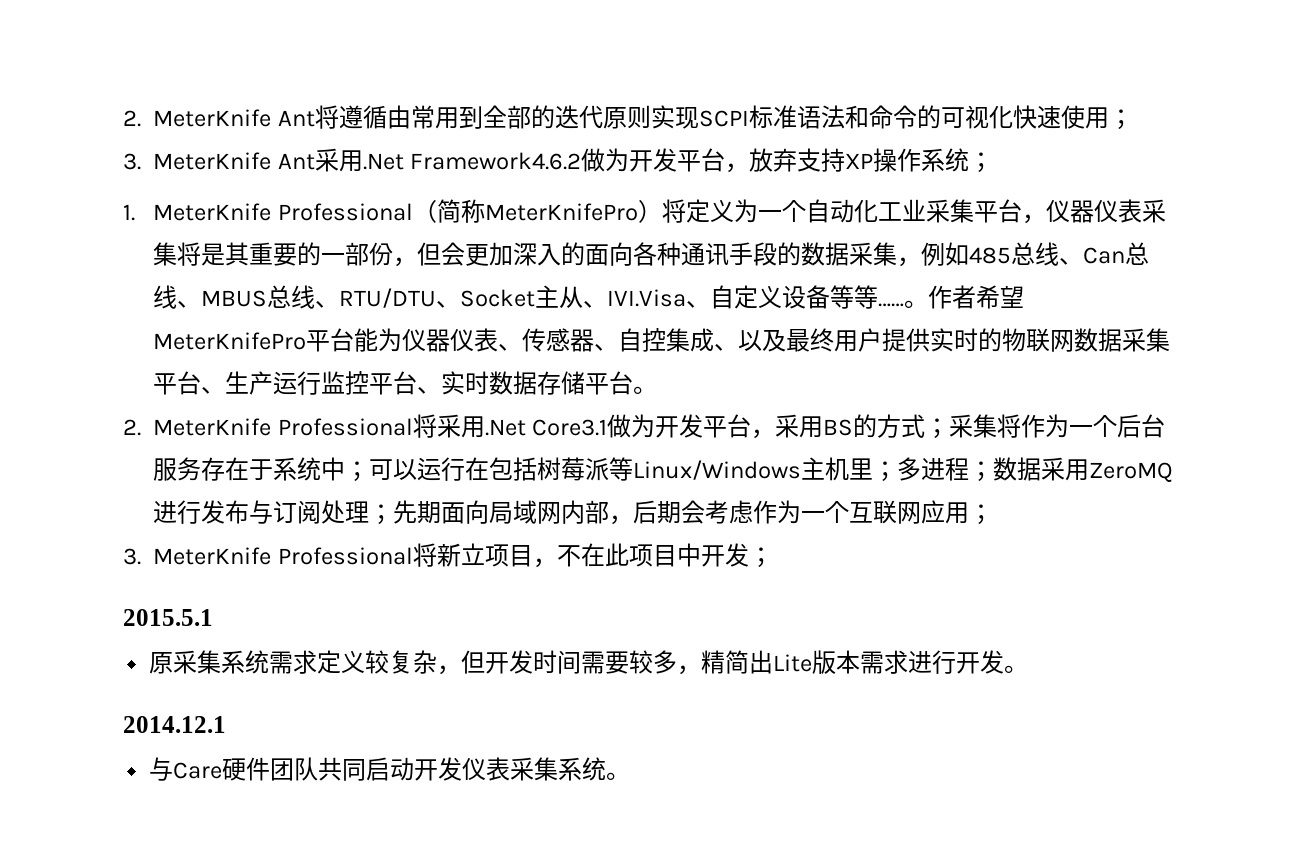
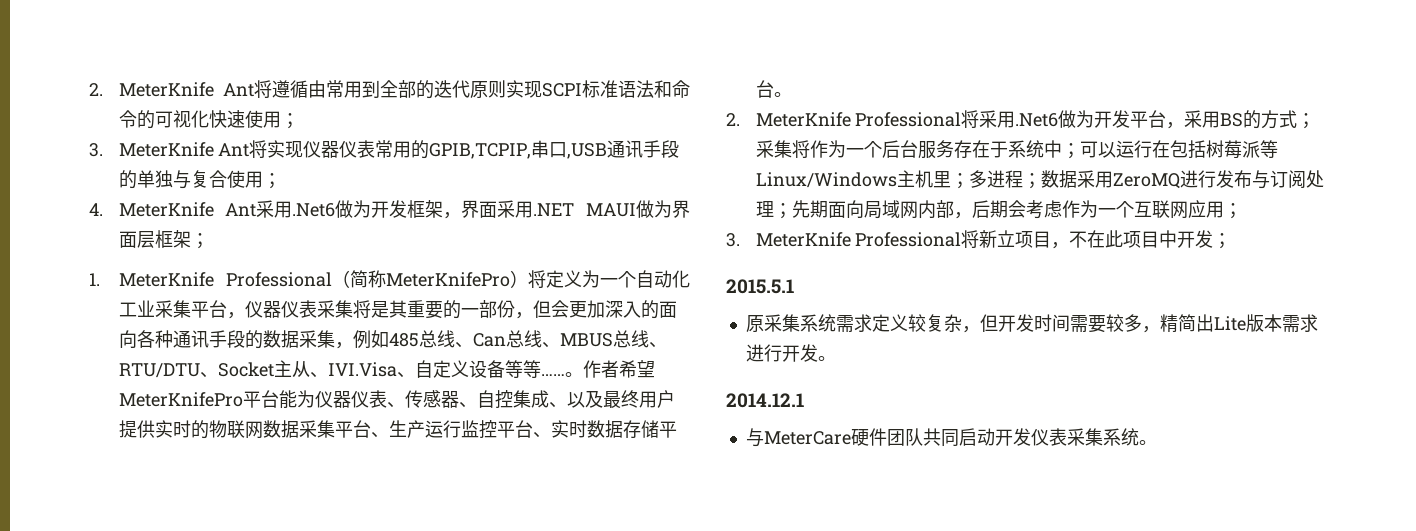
[314,148,970,173] 采用.Net Framework4.6.2做为开发平台，放弃支持XP操作系统 -> [249,140,680,159] [118,170,281,189] [89,200,690,219] [118,230,191,248] 将实现仪器仪表常用的GPIB,TCPIP,串口,USB通讯手段的单独与复合使用； // 4. MeterKnife Ant采用.Net6做为开发框架，界面采用.NET MAUI做为界面层框架
[484,419,608,436] .Net Core3.1 -> [1015,113,1059,127] .Net6
[173,762,223,779] Care -> [763,431,851,445] MeterCare

